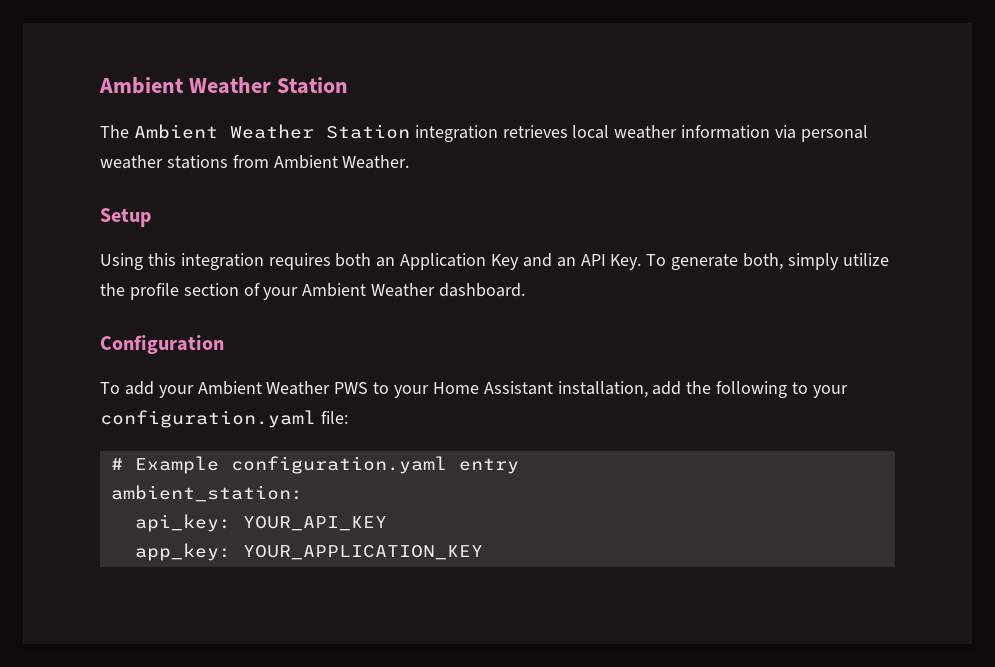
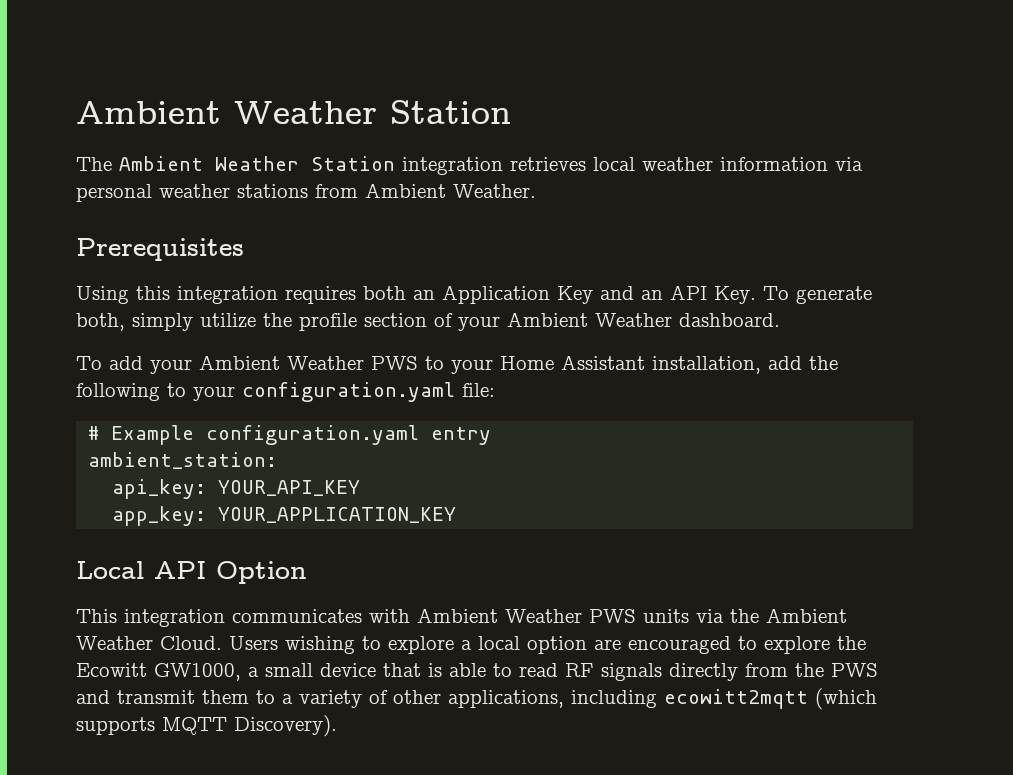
[100,208,151,227] Setup -> [76,238,244,261] Prerequisites
[100,335,224,354] // Configuration -> (780, 320) none
(483, 552) none -> [76,561,307,584] [76,608,847,627] [76,636,866,654] [76,663,878,681] [76,688,877,710] [76,715,337,737] // Local API Option // This integration communicates with Ambient Weather PWS units via the Ambient Weather Cloud. Users wishing to explore a local option are encouraged to explore the Ecowitt GW1000, a small device that is able to read RF signals directly from the PWS and transmit them to a variety of other applications, including ecowitt2mqtt (which supports MQTT Discovery).

